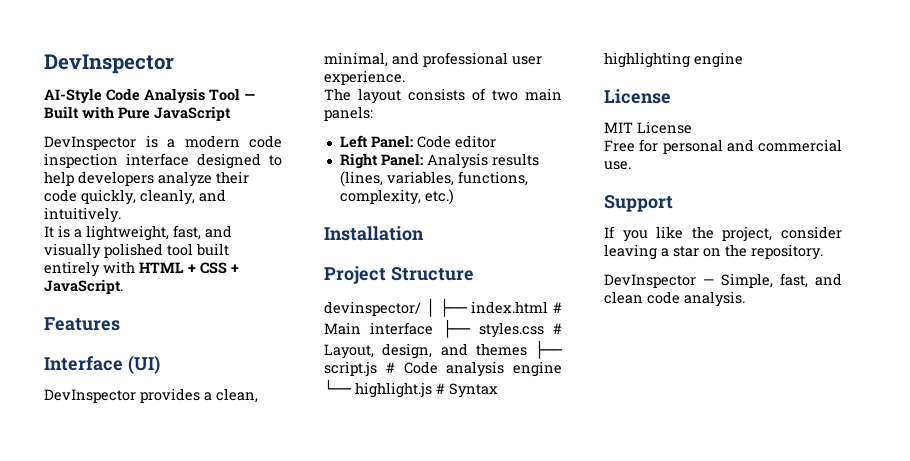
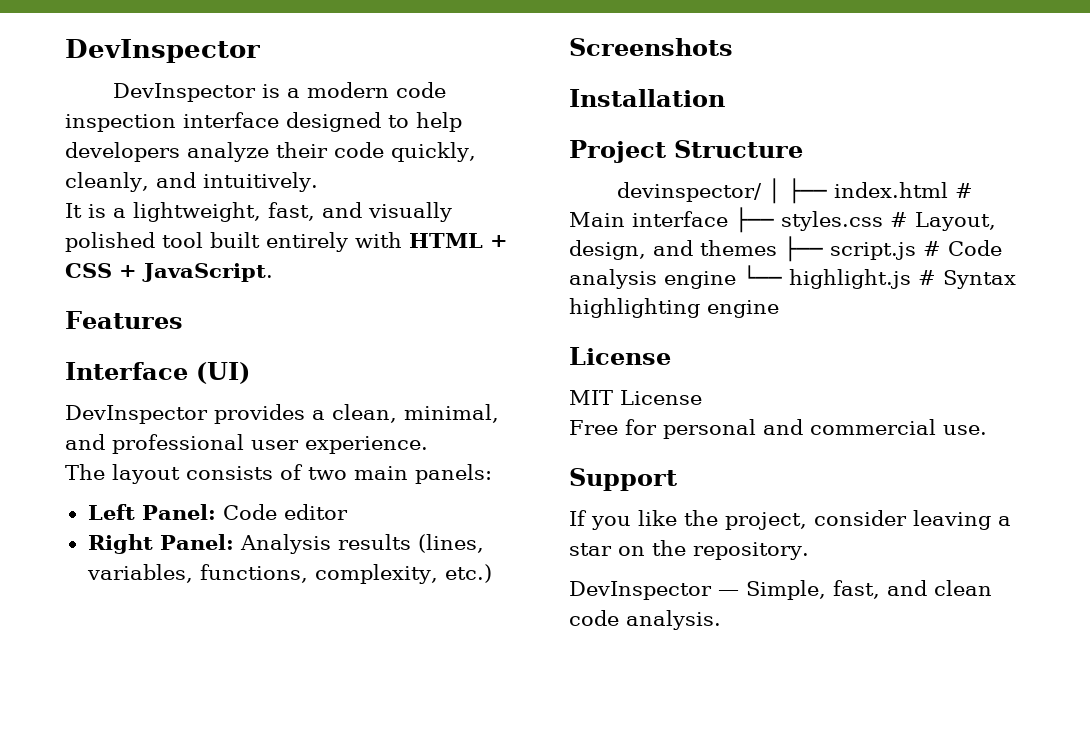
[44,54,174,74] [44,88,255,104] [44,106,231,121] DevInspector // AI-Style Code Analysis Tool — Built with Pure JavaScript -> [65,39,260,63] DevInspector
(454, 197) none -> [569,38,733,56] // Screenshots

